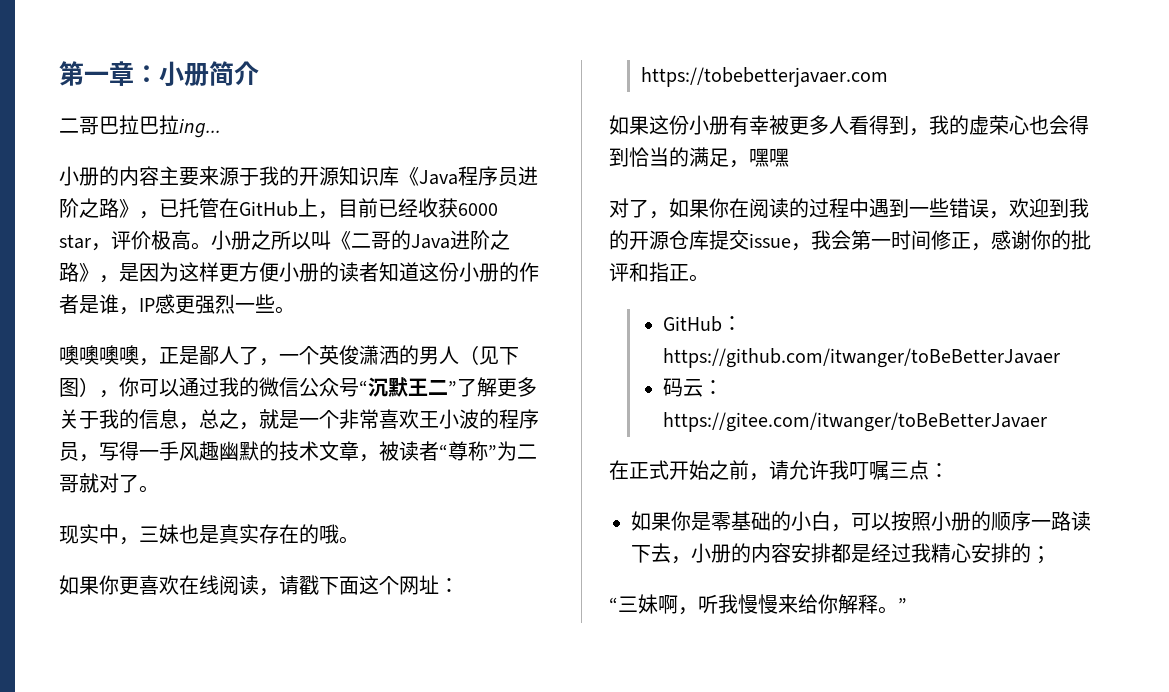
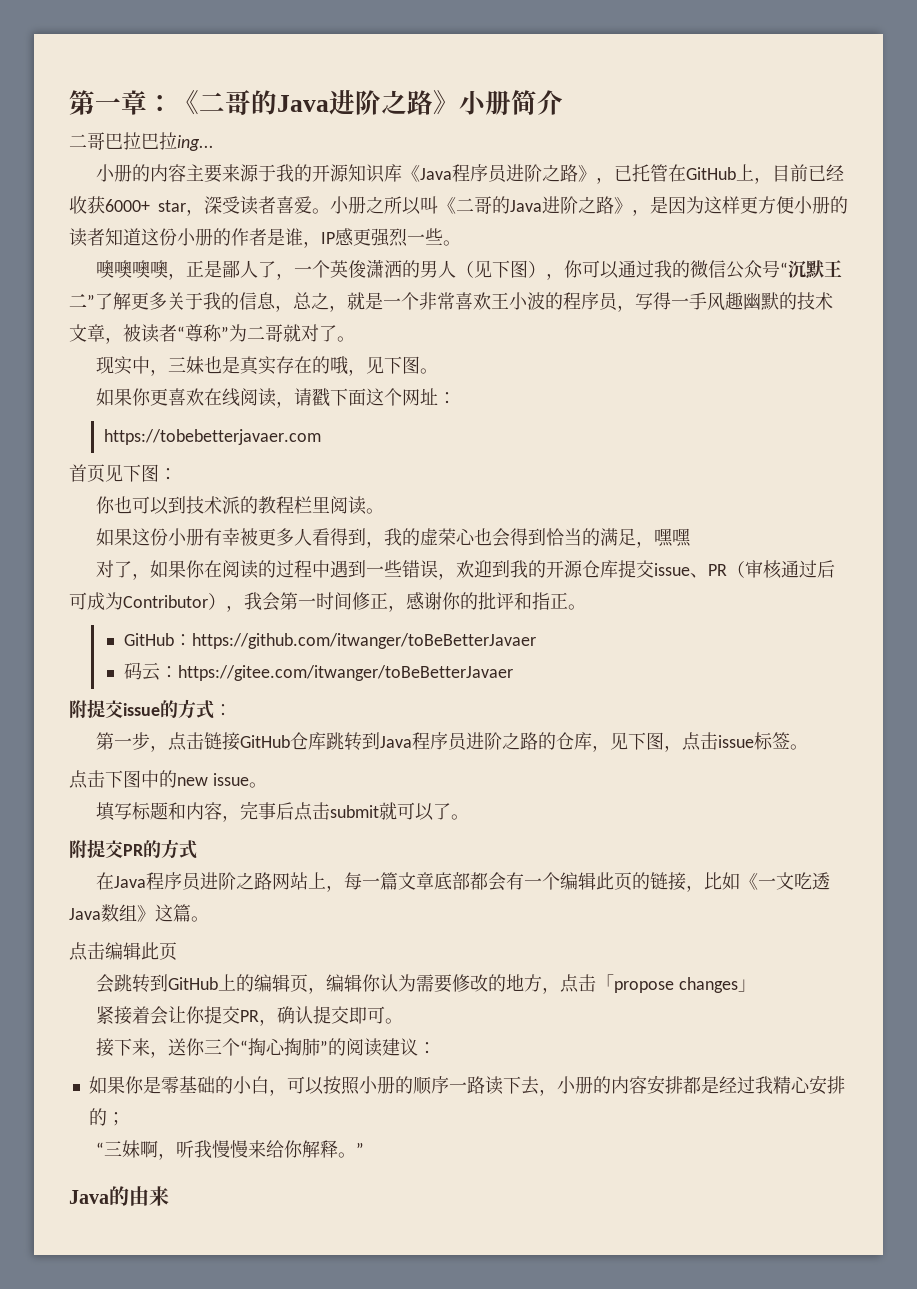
(159, 74) none -> [173,90,459,115] 《二哥的Java进阶之路》
[458,203,498,216] [59,230,191,251] 6000 star，评价极高 -> [105,196,312,216] 6000+ star，深受读者喜爱
(339, 534) none -> [347,356,420,376] ，见下图
(889, 77) none -> [69,464,177,483] [95,496,384,515] // 首页见下图： // 你也可以到技术派的教程栏里阅读。
(791, 240) none -> [689,560,835,579] [69,592,226,610] 、PR（审核通过后可成为Contributor）
[609,460,929,481] 在正式开始之前，请允许我叮嘱三点 -> [69,699,232,719] [95,732,808,752] [69,770,267,789] [95,801,469,822] [69,839,197,859] [95,872,830,892] [69,904,209,922] [69,942,177,961] [95,974,756,994] [95,1006,403,1026] [95,1038,418,1058] 附提交issue的方式： // 第一步，点击链接GitHub仓库跳转到Java程序员进阶之路的仓库，见下图，点击issue标签。 // 点击下图中的new issue。 // 填写标题和内容，完事后点击submit就可以了。 // 附提交PR的方式 // 在Java程序员进阶之路网站上，每一篇文章底部都会有一个编辑此页的链接，比如《一文吃透Java数组》这篇。 // 点击编辑此页 // 会跳转到GitHub上的编辑页，编辑你认为需要修改的地方，点击「propose changes」 // 紧接着会让你提交PR，确认提交即可。 // 接下来，送你三个“掏心掏肺”的阅读建议
(907, 605) none -> [69,1186,169,1206] // Java的由来

